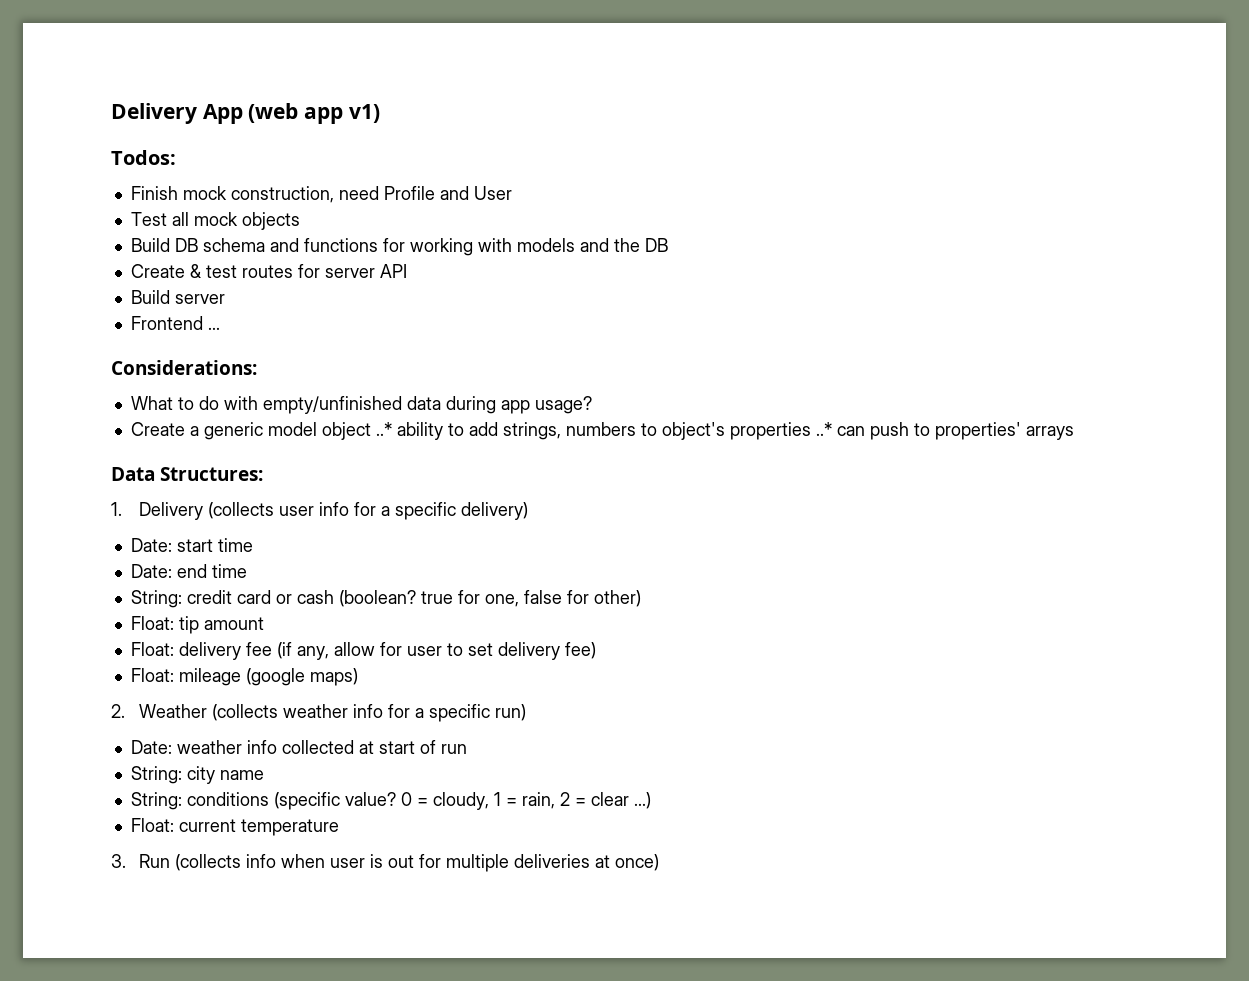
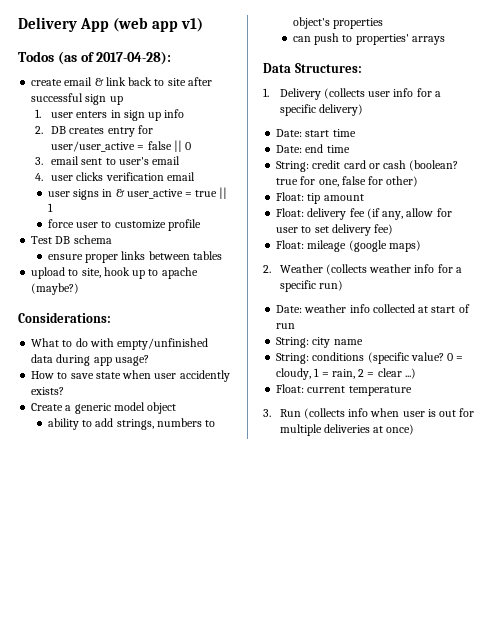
[111,150,176,165] [130,186,512,203] [130,212,300,230] [130,238,668,256] [130,264,407,278] [130,290,225,304] [130,316,220,330] Todos: // Finish mock construction, need Profile and User // Test all mock objects // Build DB schema and functions for working with models and the DB // Create & test routes for server API // Build server // Frontend ... -> [18,51,172,65] [31,77,212,86] [31,93,123,105] [34,109,185,121] [34,125,153,137] [51,140,192,152] [34,156,181,165] [34,172,195,181] [47,187,228,200] [47,203,53,212] [47,219,201,231] [31,235,112,244] [47,251,222,263] [31,267,198,279] [31,283,80,295] Todos (as of 2017-04-28): // create email & link back to site after successful sign up // 1. user enters in sign up info // 2. DB creates entry for user/user_active = false || 0 // 3. email sent to user's email // 4. user clicks verification email // user signs in & user_active = true || 1 // force user to customize profile // Test DB schema // ensure proper links between tables // upload to site, hook up to apache (maybe?)
(592, 405) none -> [31,370,230,382] [31,387,65,395] // How to save state when user accidently exists?
[375,422,392,436] ..* -> (177, 408) //
[815,422,832,436] ..* -> (384, 23) //

